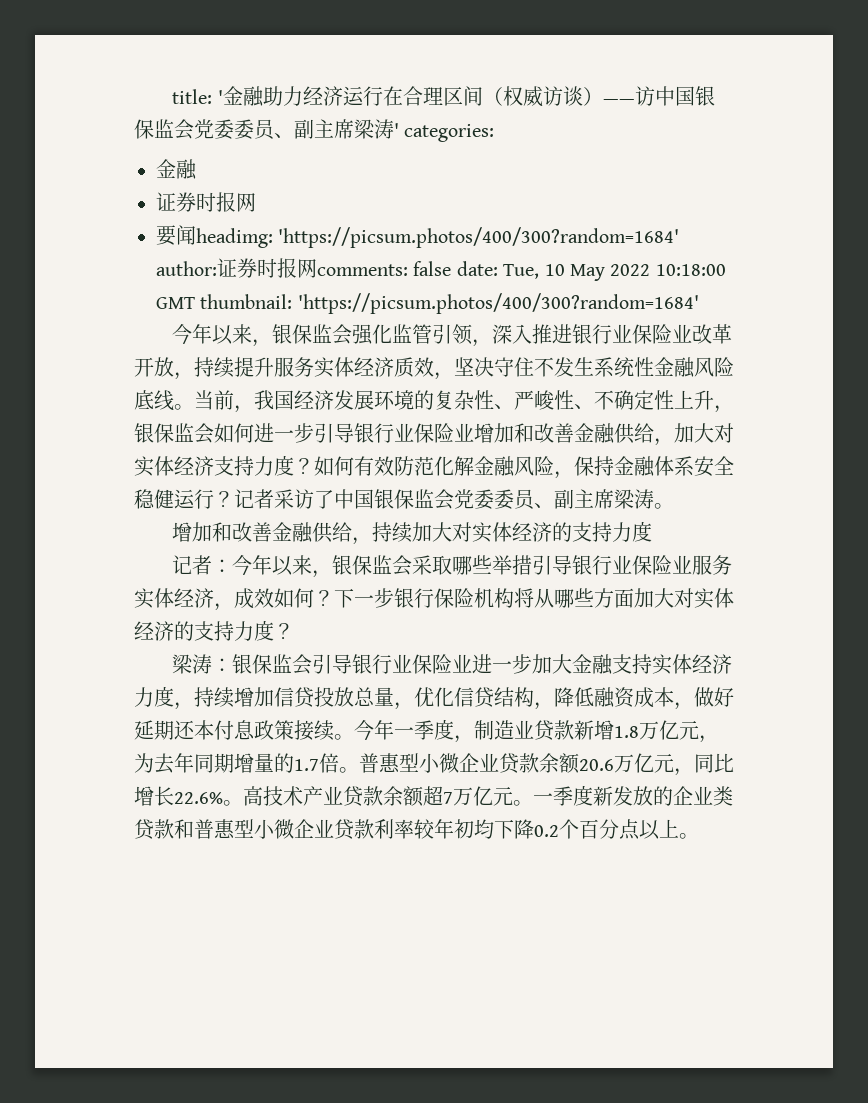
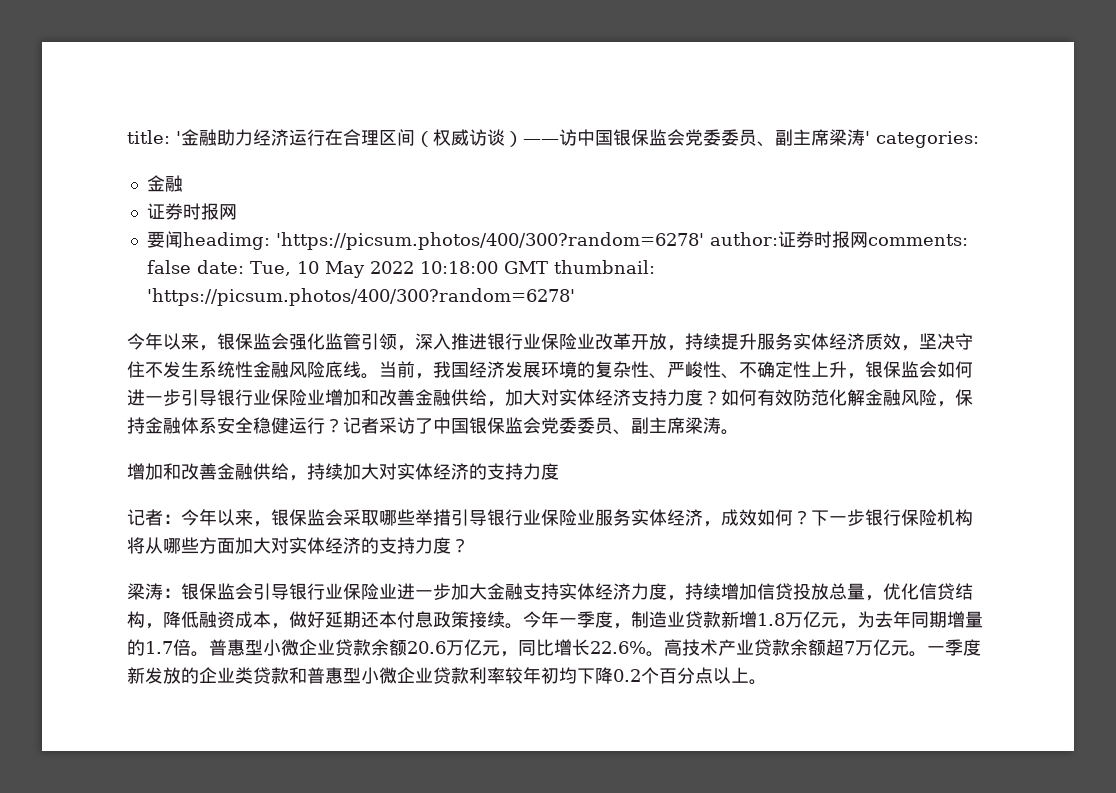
[278,227,680,248] 'https://picsum.photos/400/300?random=1684' -> [275,232,704,250] 'https://picsum.photos/400/300?random=6278'
[297,293,699,314] 'https://picsum.photos/400/300?random=1684' -> [146,288,575,306] 'https://picsum.photos/400/300?random=6278'

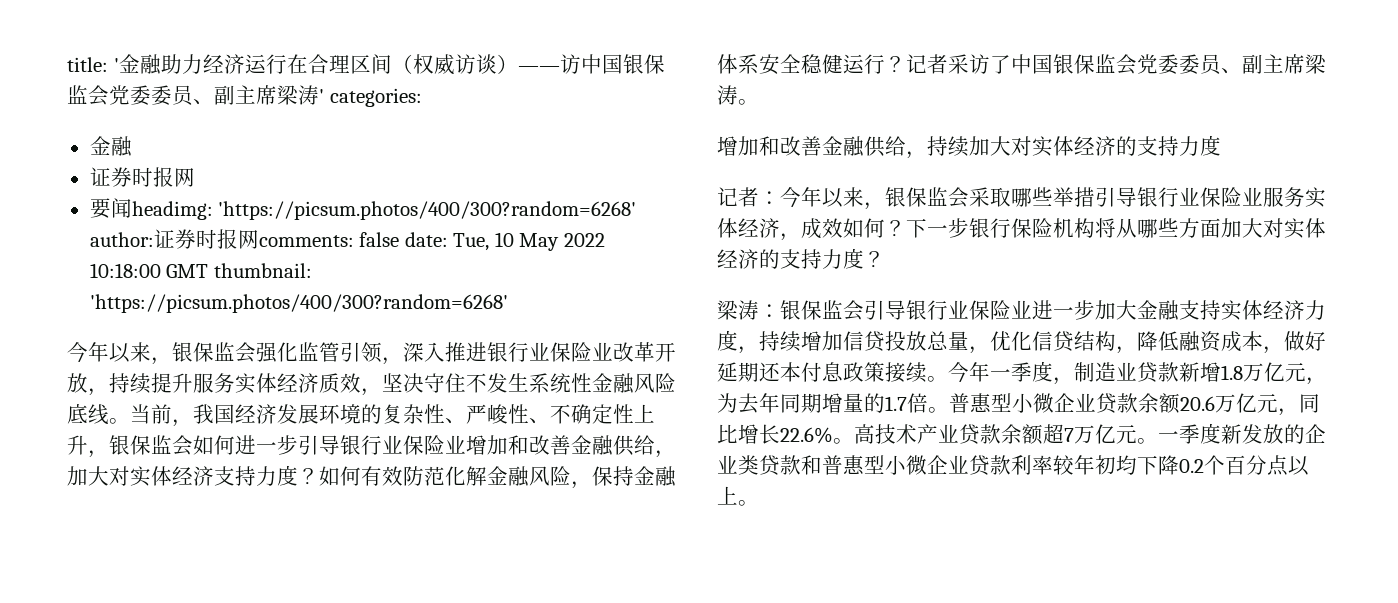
[275,232,704,250] 'https://picsum.photos/400/300?random=6278' -> [218,201,637,220] 'https://picsum.photos/400/300?random=6268'
[146,288,575,306] 'https://picsum.photos/400/300?random=6278' -> [89,294,508,313] 'https://picsum.photos/400/300?random=6268'

